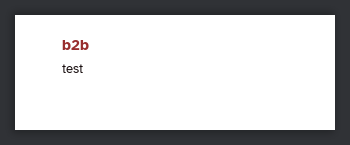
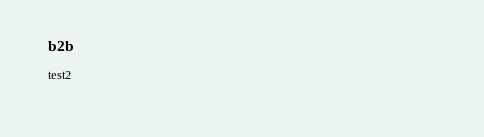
[62,64,83,73] test -> [48,71,71,79] test2

